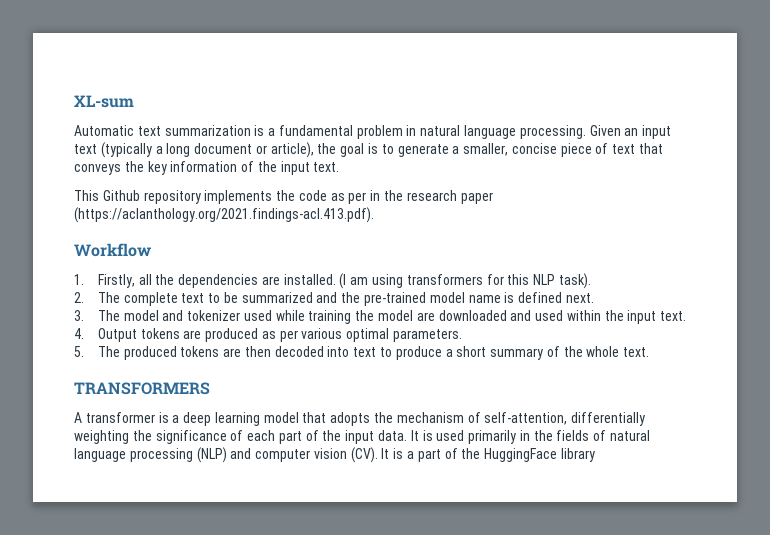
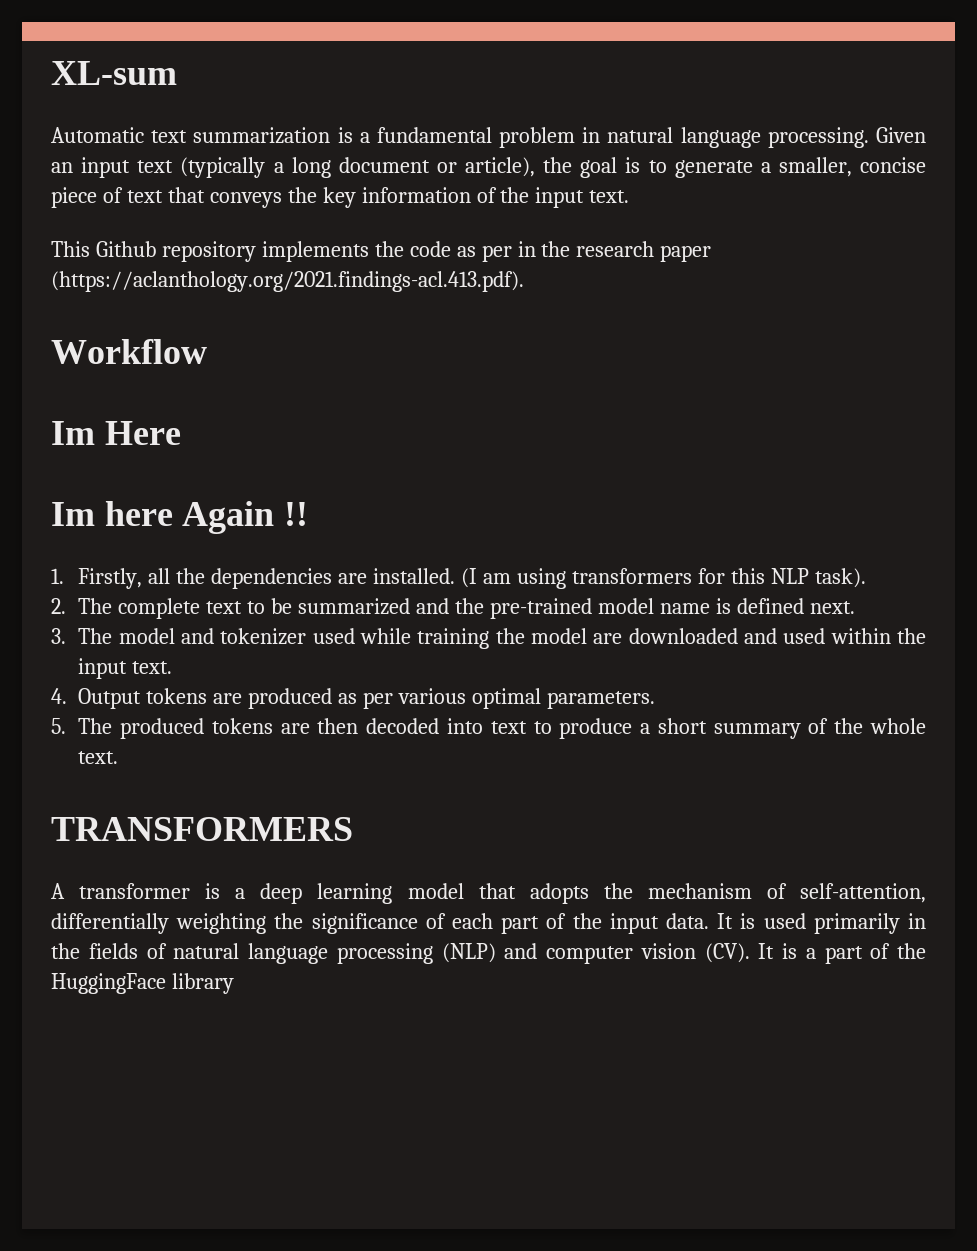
(152, 250) none -> [51,421,181,445] [51,501,309,534] // Im Here // Im here Again !!

